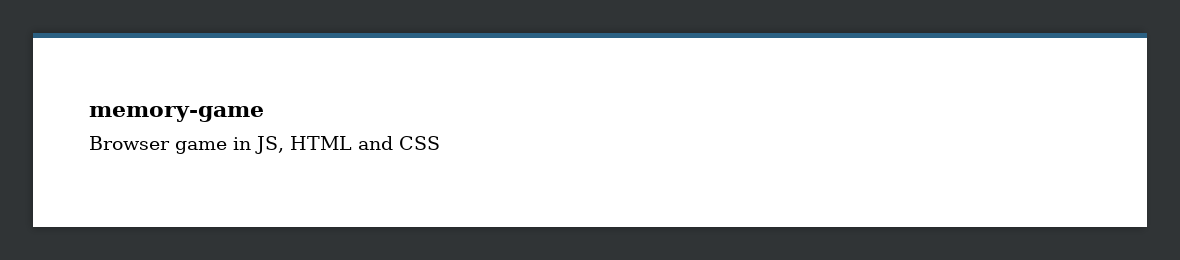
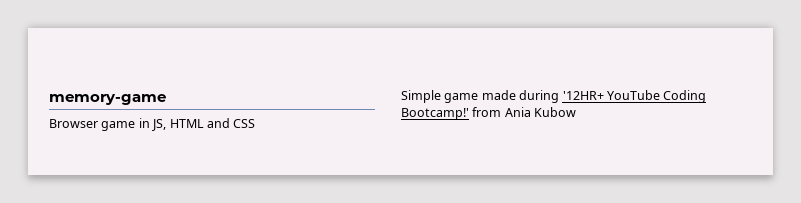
(440, 143) none -> [401,90,707,103] [401,107,577,120] // Simple game made during '12HR+ YouTube Coding Bootcamp!' from Ania Kubow

